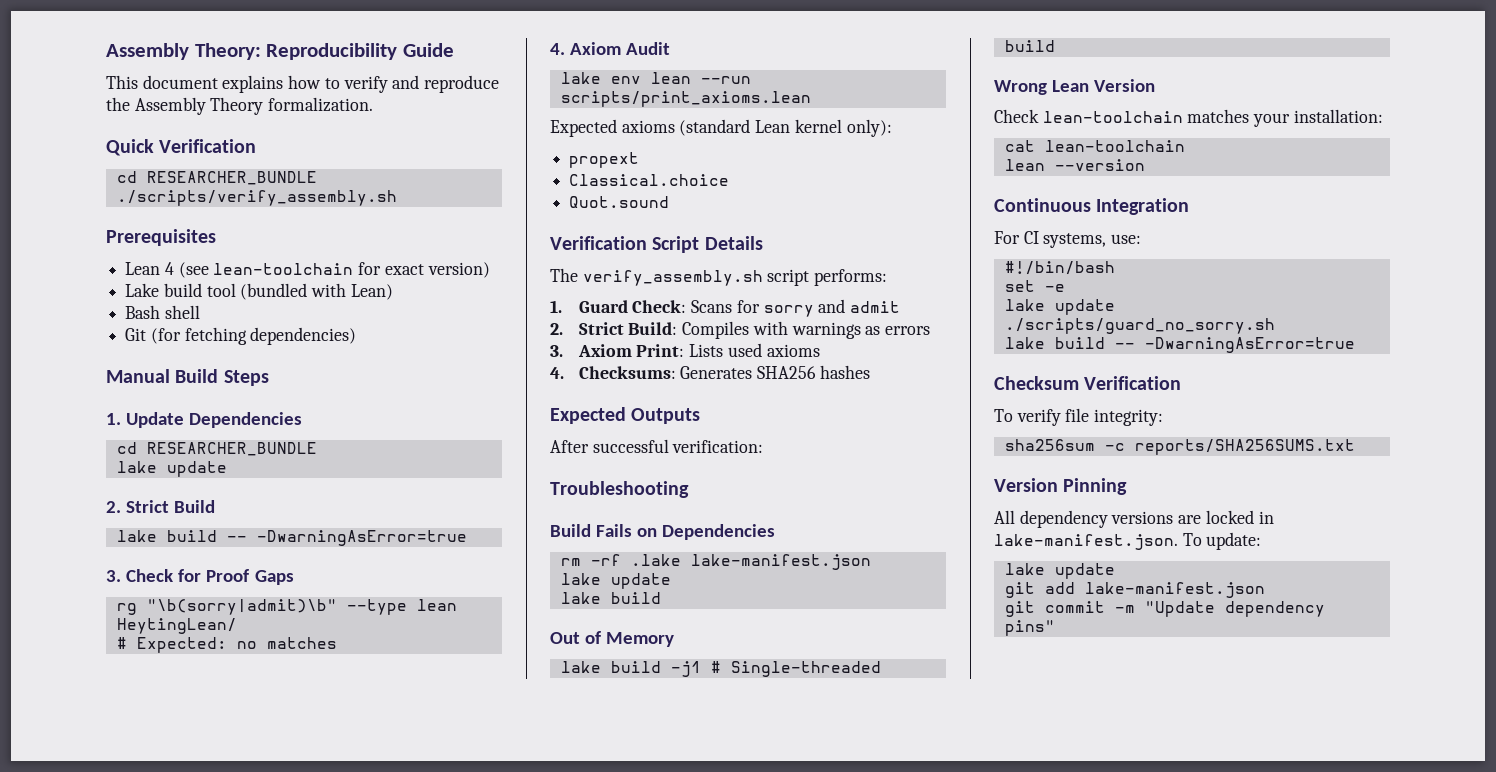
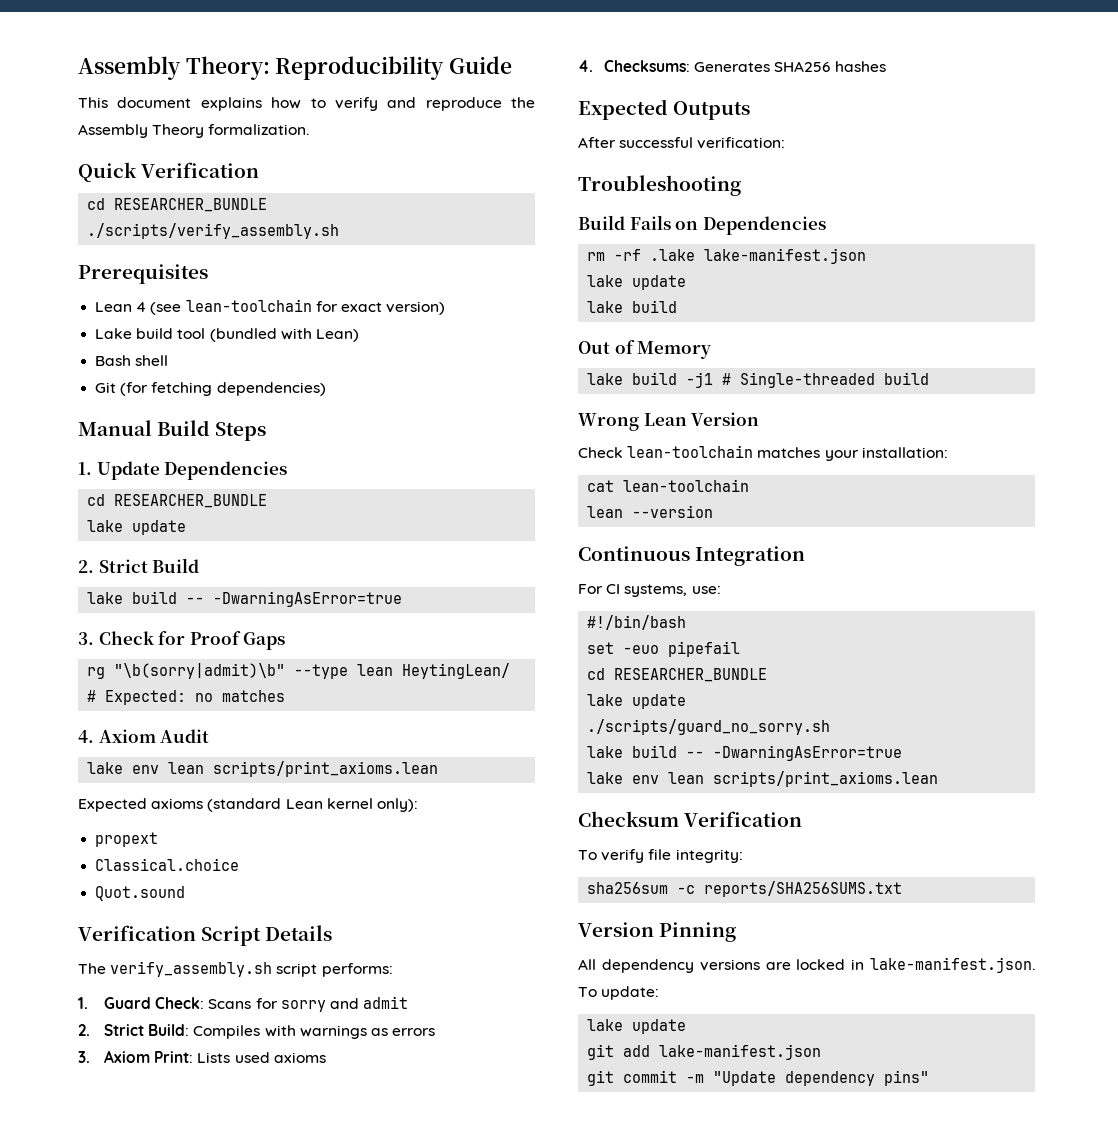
[700,76,751,84] --run -> (205, 768) none
[1044,284,1065,292] -e -> [623,641,741,657] [587,668,768,682] -euo pipefail // cd RESEARCHER_BUNDLE
(1355, 345) none -> [587,771,939,787] // lake env lean scripts/print_axioms.lean

